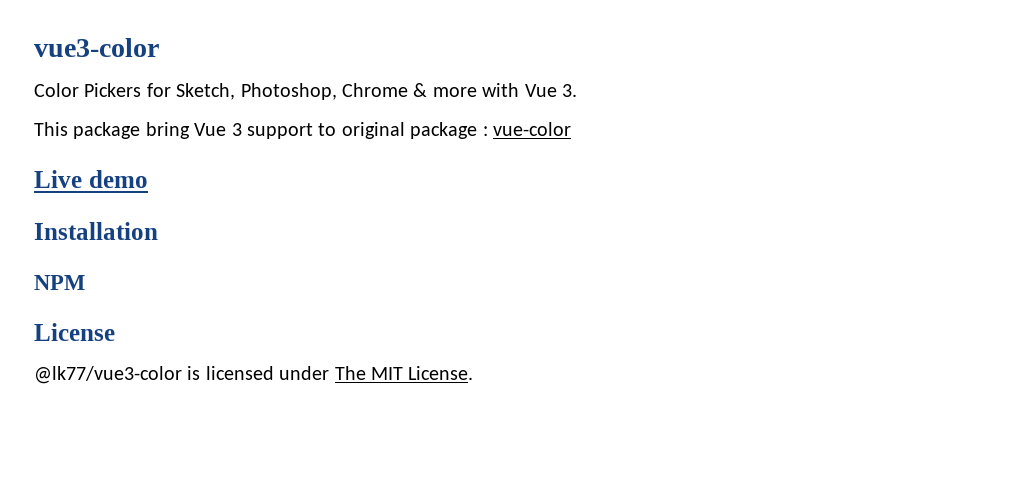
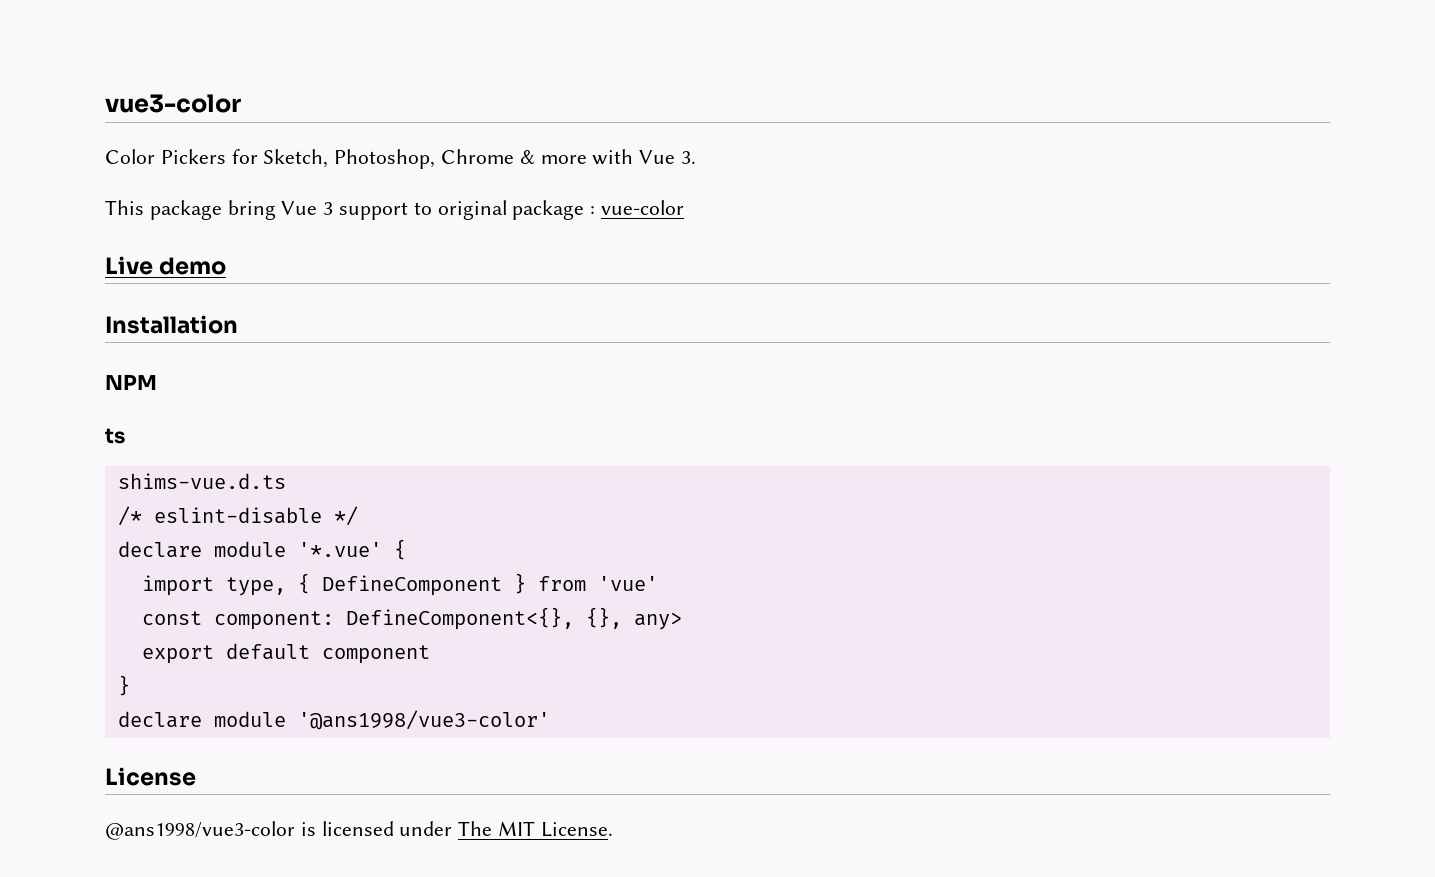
(85, 282) none -> [105,428,125,444] [117,473,286,489] [117,506,358,526] [117,539,406,560] [141,573,658,596] [141,607,682,630] [141,643,430,664] [117,675,130,696] [117,710,550,730] // ts // shims-vue.d.ts // /* eslint-disable */ // declare module '*.vue' { // import type, { DefineComponent } from 'vue' // const component: DefineComponent<{}, {}, any> // export default component // } // declare module '@ans1998/vue3-color'
[34,366,182,384] @lk77/vue3-color -> [105,821,295,840] @ans1998/vue3-color

